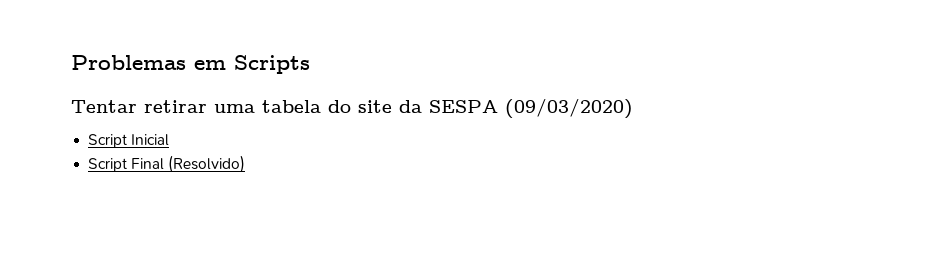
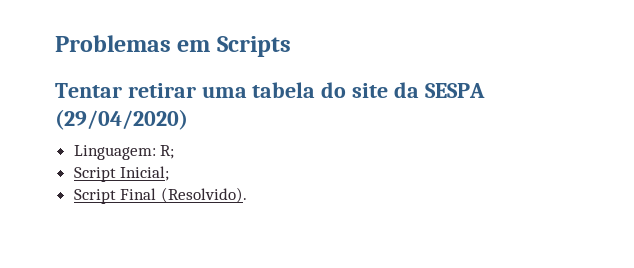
[505,98,633,119] [88,134,170,148] (09/03/2020) // Script Inicial -> [55,109,188,130] [73,145,175,160] [73,166,170,182] (29/04/2020) // Linguagem: R; // Script Inicial;
[168,155,246,173] (Resolvido) -> [160,187,247,203] (Resolvido).

